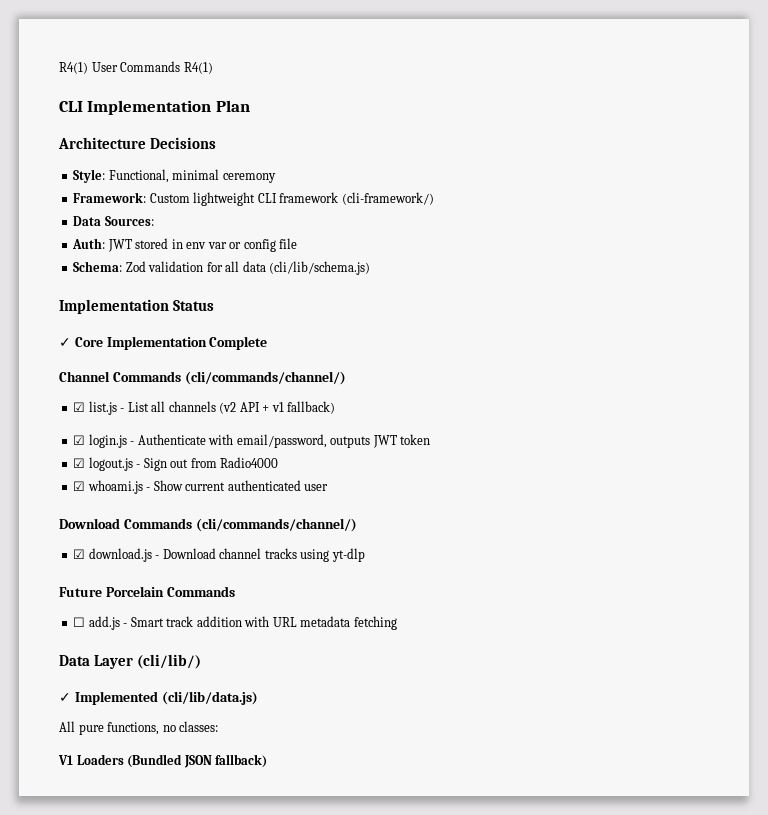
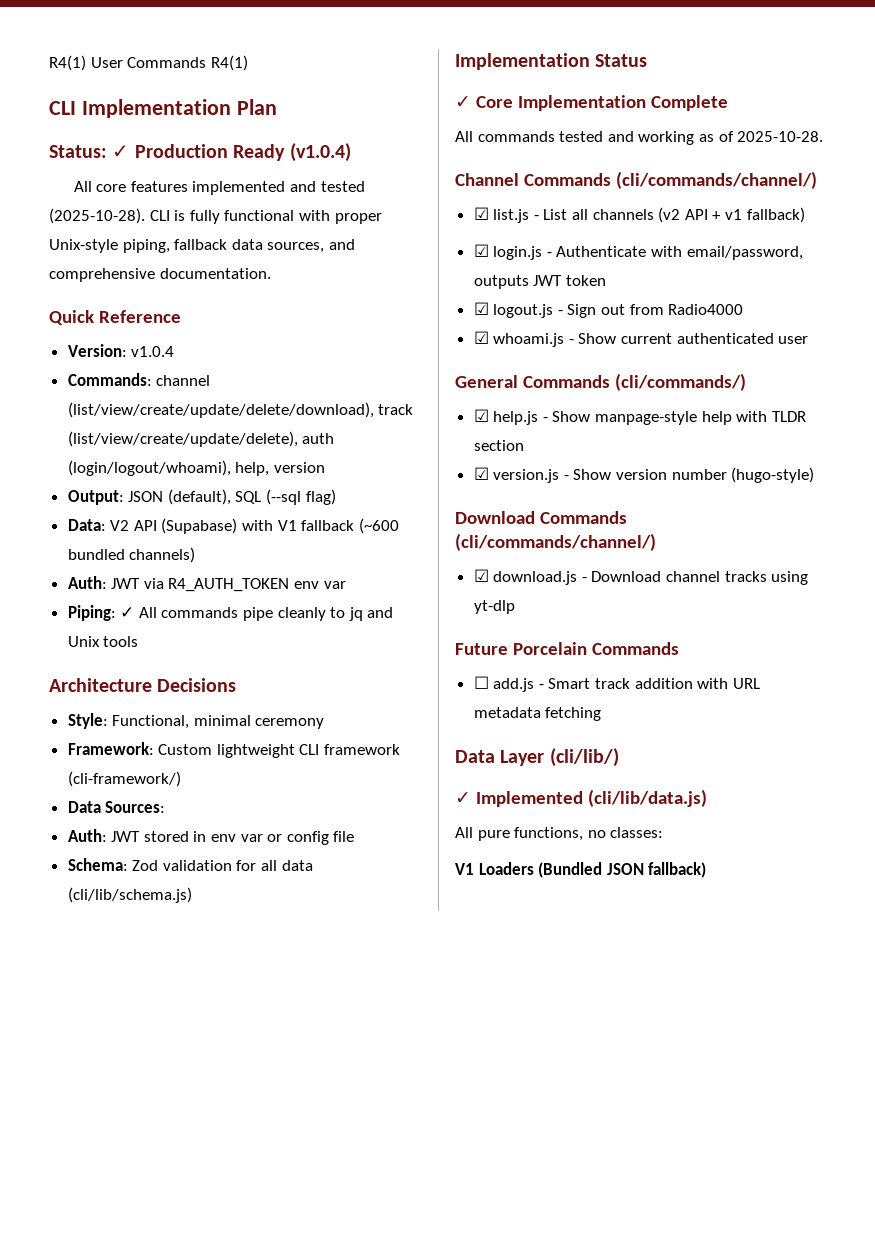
(250, 106) none -> [49,143,351,162] [73,181,365,195] [49,208,382,224] [49,239,355,253] [49,268,271,282] [49,310,181,325] [67,344,175,357] [67,373,211,386] [67,402,414,418] [67,431,335,447] [67,460,325,476] [67,489,336,505] [67,518,399,534] [67,547,196,563] [67,576,346,592] [67,605,394,621] [67,636,139,647] // Status: ✓ Production Ready (v1.0.4) // All core features implemented and tested (2025-10-28). CLI is fully functional with proper Unix-style piping, fallback data sources, and comprehensive documentation. // Quick Reference // Version: v1.0.4 // Commands: channel (list/view/create/update/delete/download), track (list/view/create/update/delete), auth (login/logout/whoami), help, version // Output: JSON (default), SQL (--sql flag) // Data: V2 API (Supabase) with V1 fallback (~600 bundled channels) // Auth: JWT via R4_AUTH_TOKEN env var // Piping: ✓ All commands pipe cleanly to jq and Unix tools
(268, 343) none -> [455,131,824,145] // All commands tested and working as of 2025-10-28.
(329, 487) none -> [455,373,746,391] [473,409,806,425] [473,440,524,451] [473,467,815,483] // General Commands (cli/commands/) // ☑ help.js - Show manpage-style help with TLDR section // ☑ version.js - Show version number (hugo-style)

